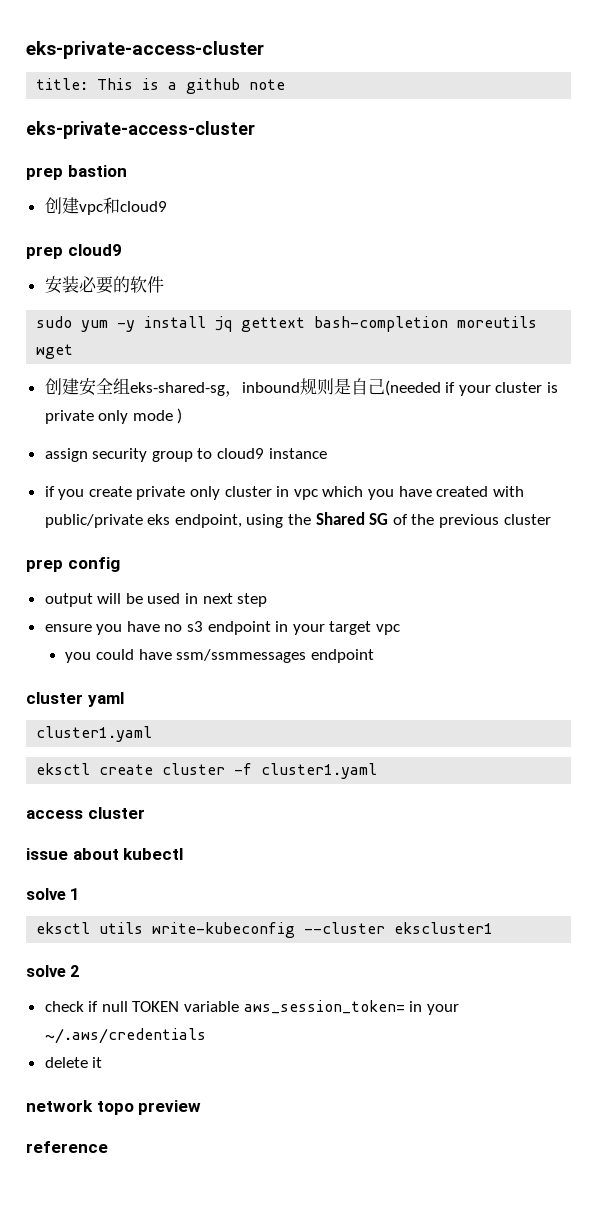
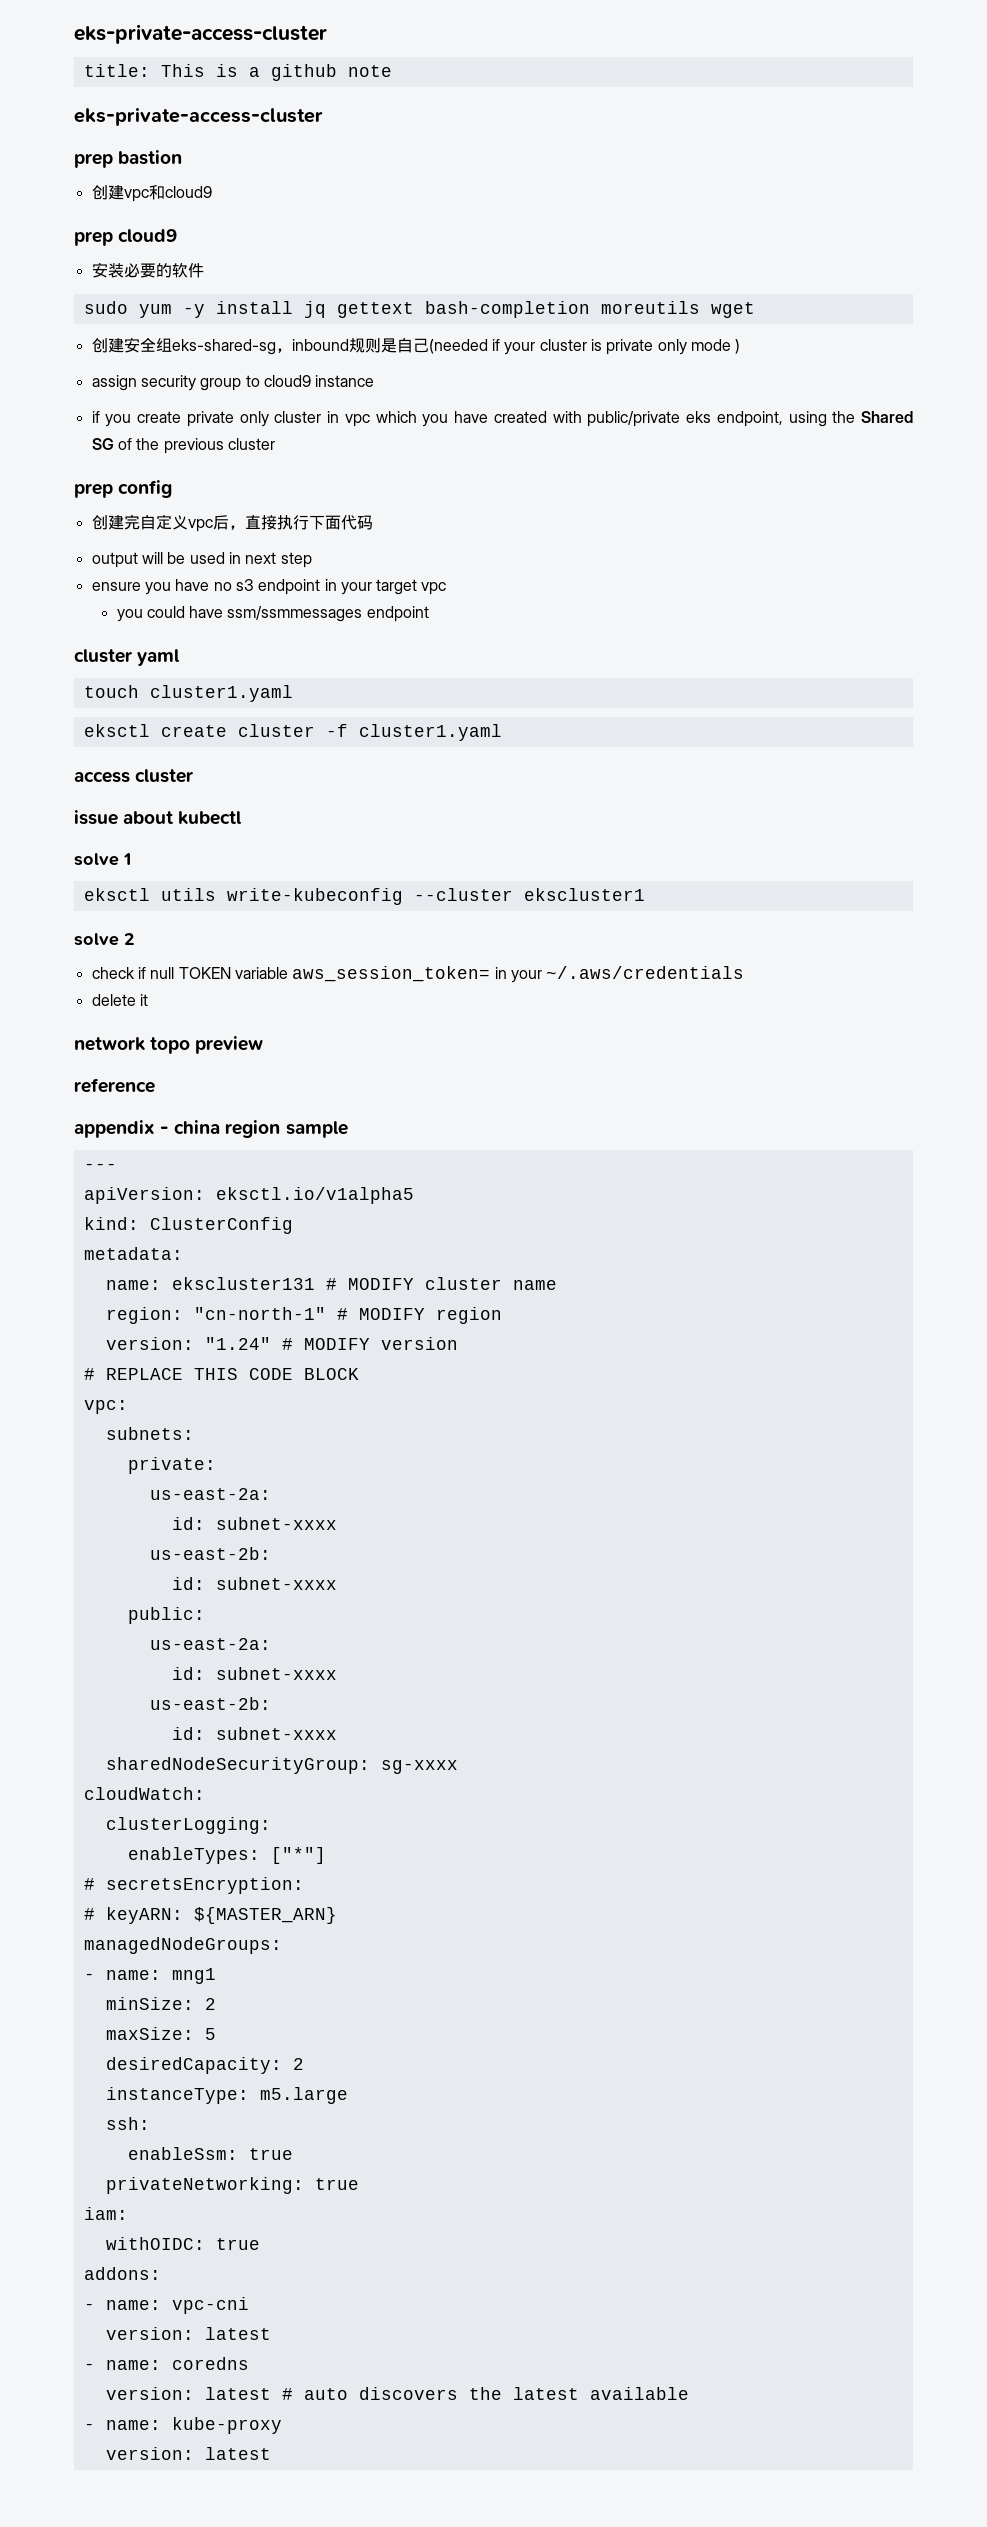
(120, 564) none -> [91,514,373,532] // 创建完自定义vpc后，直接执行下面代码
(124, 699) none -> [83,685,139,698] touch
(108, 1147) none -> [74,1120,348,1138] [83,1163,117,1170] [83,1187,414,1204] [83,1217,293,1234] [83,1247,183,1260] [105,1277,557,1290] [105,1307,502,1324] [105,1337,458,1350] [83,1368,359,1380] [83,1400,128,1414] [105,1427,194,1440] [127,1457,216,1474] [149,1488,271,1500] [171,1517,337,1530] [149,1547,271,1560] [171,1577,337,1590] [127,1607,205,1624] [149,1638,271,1650] [171,1667,337,1680] [149,1697,271,1710] [171,1727,337,1740] [105,1757,458,1774] [83,1787,205,1800] [105,1817,271,1834] [127,1847,326,1864] [83,1877,304,1894] [83,1907,337,1924] [83,1937,282,1954] [83,1968,216,1984] [105,1997,216,2010] [105,2027,216,2040] [105,2057,304,2074] [105,2087,348,2104] [105,2117,150,2130] [127,2147,293,2160] [105,2177,359,2194] [83,2207,128,2220] [105,2237,260,2250] [83,2267,161,2280] [83,2297,249,2314] [105,2327,271,2340] [83,2357,249,2370] [105,2387,689,2400] [83,2417,282,2434] [105,2447,271,2460] // appendix - china region sample // --- // apiVersion: eksctl.io/v1alpha5 // kind: ClusterConfig // metadata: // name: ekscluster131 # MODIFY cluster name // region: "cn-north-1" # MODIFY region // version: "1.24" # MODIFY version // # REPLACE THIS CODE BLOCK // vpc: // subnets: // private: // us-east-2a: // id: subnet-xxxx // us-east-2b: // id: subnet-xxxx // public: // us-east-2a: // id: subnet-xxxx // us-east-2b: // id: subnet-xxxx // sharedNodeSecurityGroup: sg-xxxx // cloudWatch: // clusterLogging: // enableTypes: ["*"] // # secretsEncryption: // # keyARN: ${MASTER_ARN} // managedNodeGroups: // - name: mng1 // minSize: 2 // maxSize: 5 // desiredCapacity: 2 // instanceType: m5.large // ssh: // enableSsm: true // privateNetworking: true // iam: // withOIDC: true // addons: // - name: vpc-cni // version: latest // - name: coredns // version: latest # auto discovers the latest available // - name: kube-proxy // version: latest

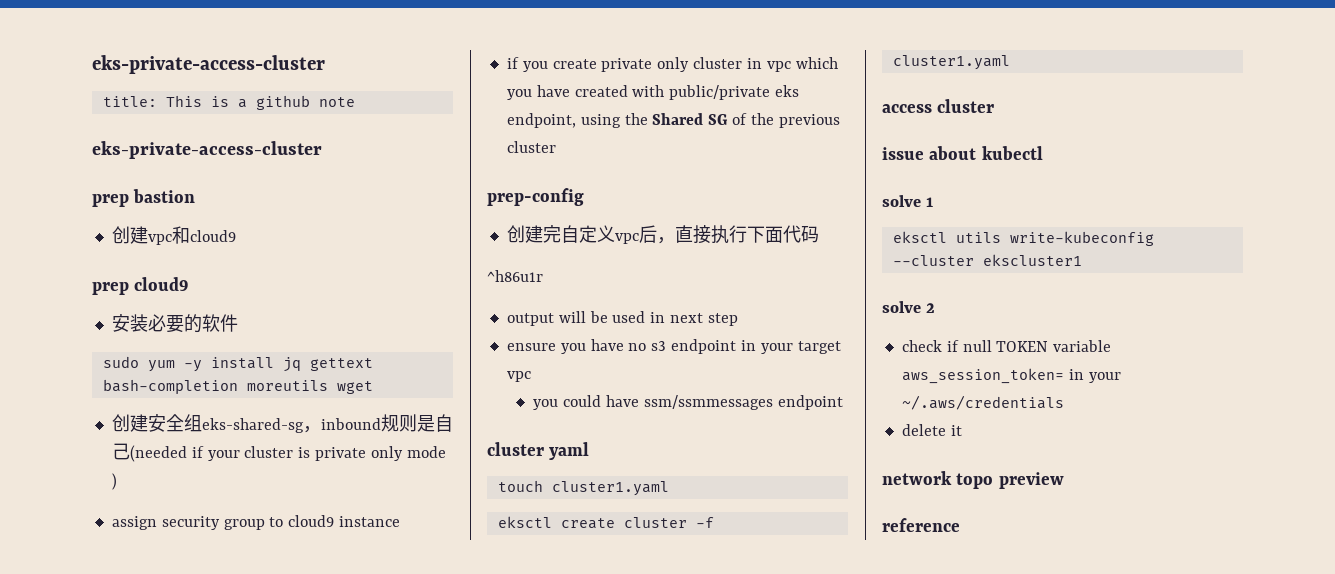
[74,480,173,498] prep config -> [487,188,584,206] prep-config
(373, 522) none -> [487,270,543,282] // ^h86u1r
[74,1120,348,1138] [83,1163,117,1170] [83,1187,414,1204] [83,1217,293,1234] [83,1247,183,1260] [105,1277,557,1290] [105,1307,502,1324] [105,1337,458,1350] [83,1368,359,1380] [83,1400,128,1414] [105,1427,194,1440] [127,1457,216,1474] [149,1488,271,1500] [171,1517,337,1530] [149,1547,271,1560] [171,1577,337,1590] [127,1607,205,1624] [149,1638,271,1650] [171,1667,337,1680] [149,1697,271,1710] [171,1727,337,1740] [105,1757,458,1774] [83,1787,205,1800] [105,1817,271,1834] [127,1847,326,1864] [83,1877,304,1894] [83,1907,337,1924] [83,1937,282,1954] [83,1968,216,1984] [105,1997,216,2010] [105,2027,216,2040] [105,2057,304,2074] [105,2087,348,2104] [105,2117,150,2130] [127,2147,293,2160] [105,2177,359,2194] [83,2207,128,2220] [105,2237,260,2250] [83,2267,161,2280] [83,2297,249,2314] [105,2327,271,2340] [83,2357,249,2370] [105,2387,689,2400] [83,2417,282,2434] [105,2447,271,2460] // appendix - china region sample // --- // apiVersion: eksctl.io/v1alpha5 // kind: ClusterConfig // metadata: // name: ekscluster131 # MODIFY cluster name // region: "cn-north-1" # MODIFY region // version: "1.24" # MODIFY version // # REPLACE THIS CODE BLOCK // vpc: // subnets: // private: // us-east-2a: // id: subnet-xxxx // us-east-2b: // id: subnet-xxxx // public: // us-east-2a: // id: subnet-xxxx // us-east-2b: // id: subnet-xxxx // sharedNodeSecurityGroup: sg-xxxx // cloudWatch: // clusterLogging: // enableTypes: ["*"] // # secretsEncryption: // # keyARN: ${MASTER_ARN} // managedNodeGroups: // - name: mng1 // minSize: 2 // maxSize: 5 // desiredCapacity: 2 // instanceType: m5.large // ssh: // enableSsm: true // privateNetworking: true // iam: // withOIDC: true // addons: // - name: vpc-cni // version: latest // - name: coredns // version: latest # auto discovers the latest available // - name: kube-proxy // version: latest -> (960, 525) none

